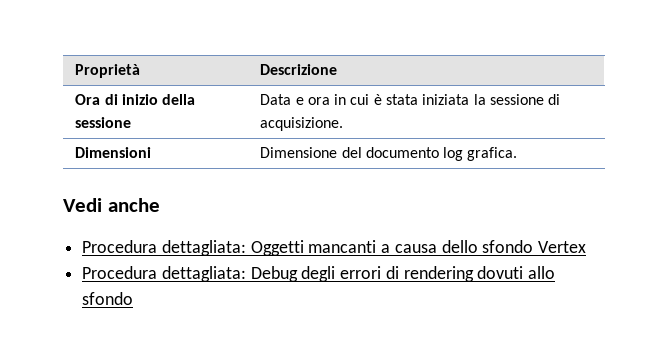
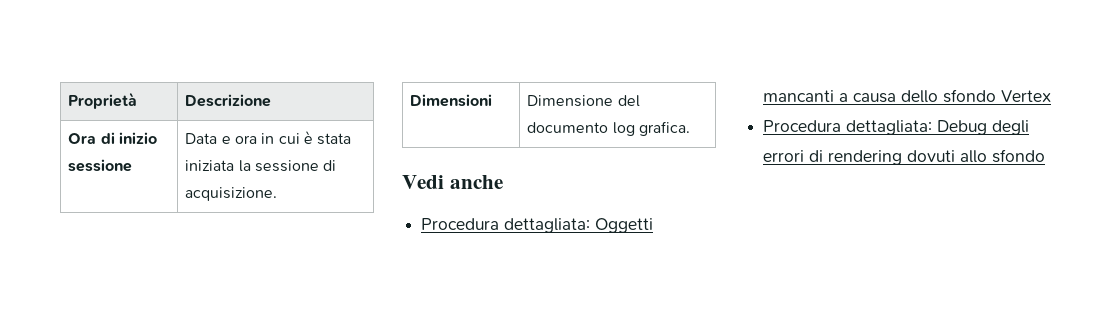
[162,94,196,105] della -> (158, 138) none

